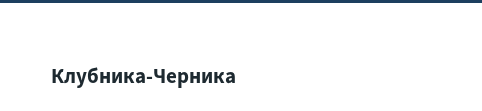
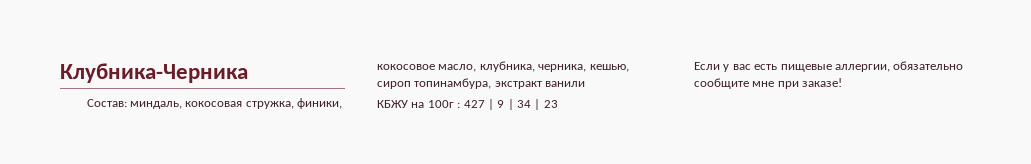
(236, 77) none -> [86,98,343,109] [377,61,629,72] [377,78,586,89] [377,99,558,110] [694,61,964,72] [694,78,843,89] // Состав: миндаль, кокосовая стружка, финики, кокосовое масло, клубника, черника, кешью, сироп топинамбура, экстракт ванили // КБЖУ на 100г : 427 | 9 | 34 | 23 // Если у вас есть пищевые аллергии, обязательно сообщите мне при заказе!

